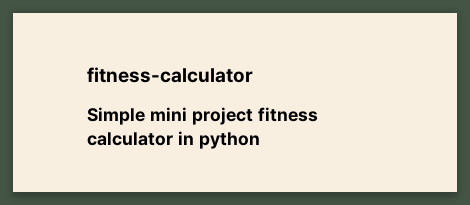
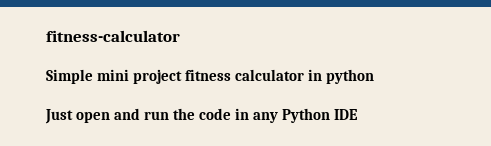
(260, 140) none -> [45,108,359,124] // Just open and run the code in any Python IDE

